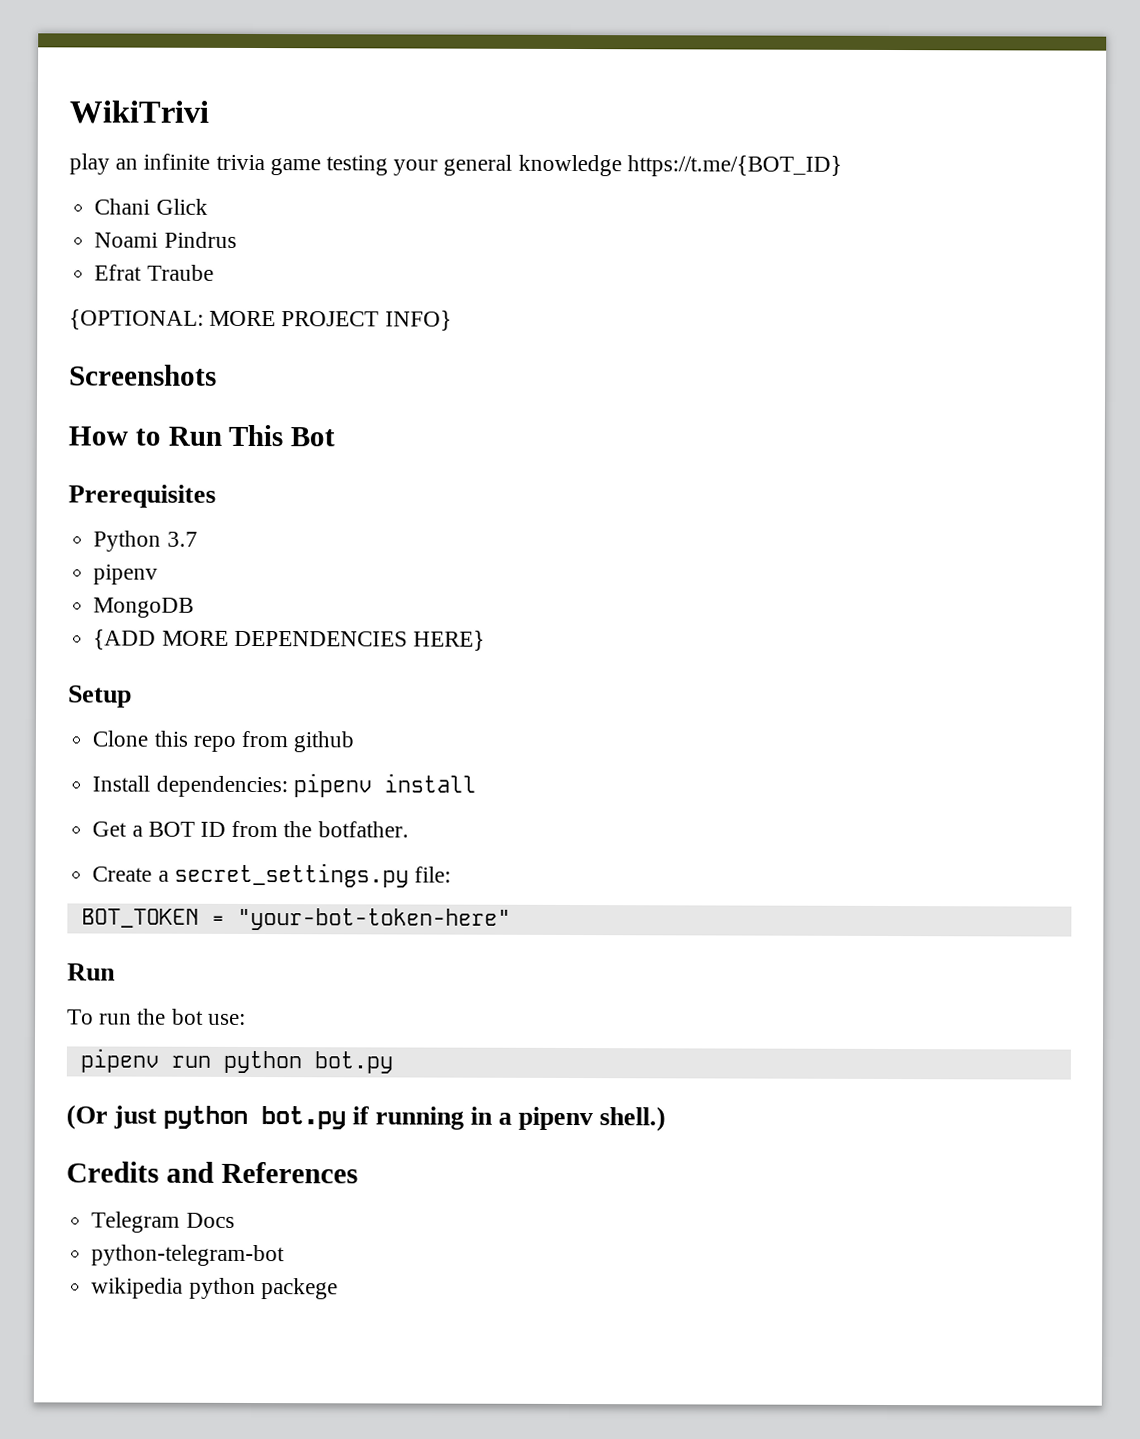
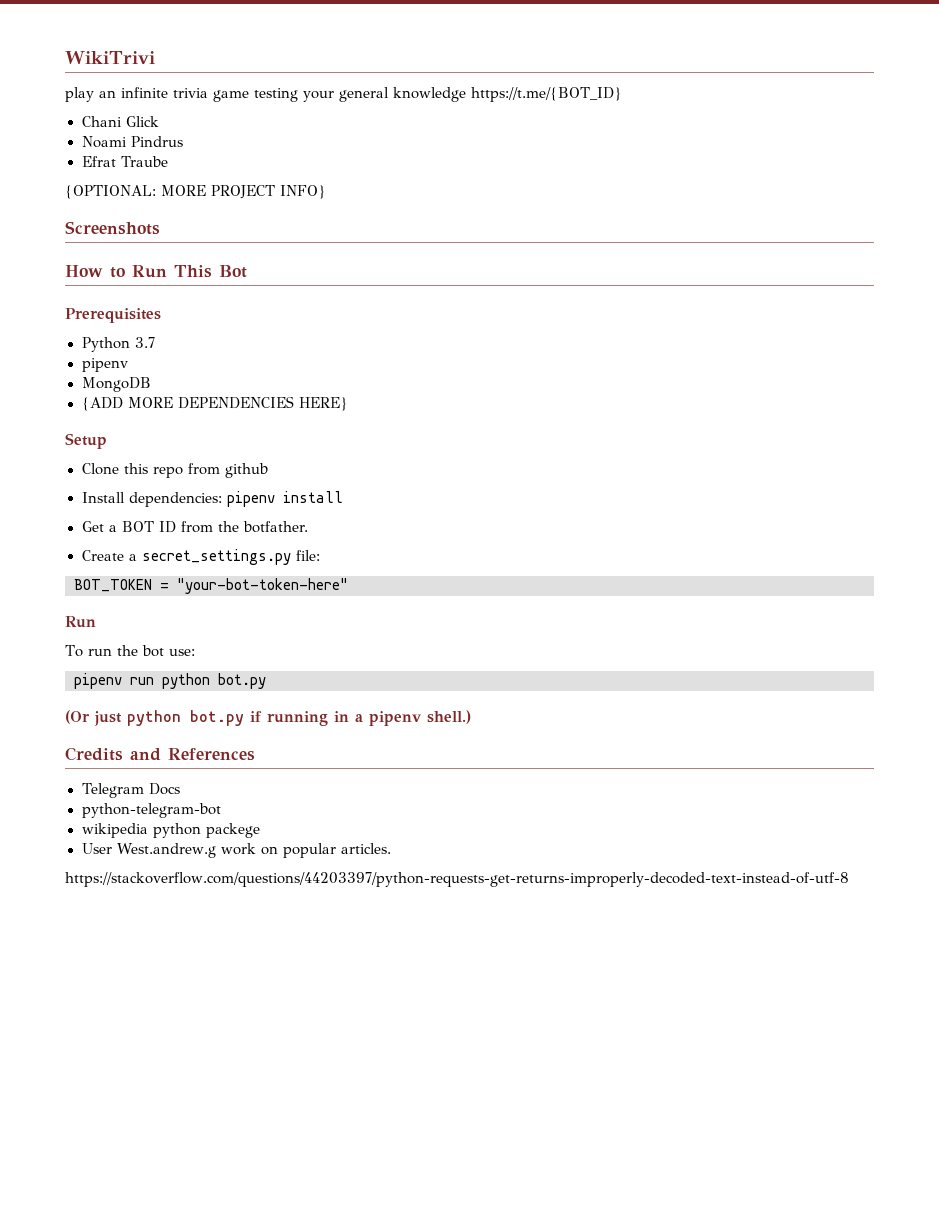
(338, 1289) none -> [81,843,392,858] [65,872,849,887] // User West.andrew.g work on popular articles. // https://stackoverflow.com/questions/44203397/python-requests-get-returns-improperly-decoded-text-instead-of-utf-8

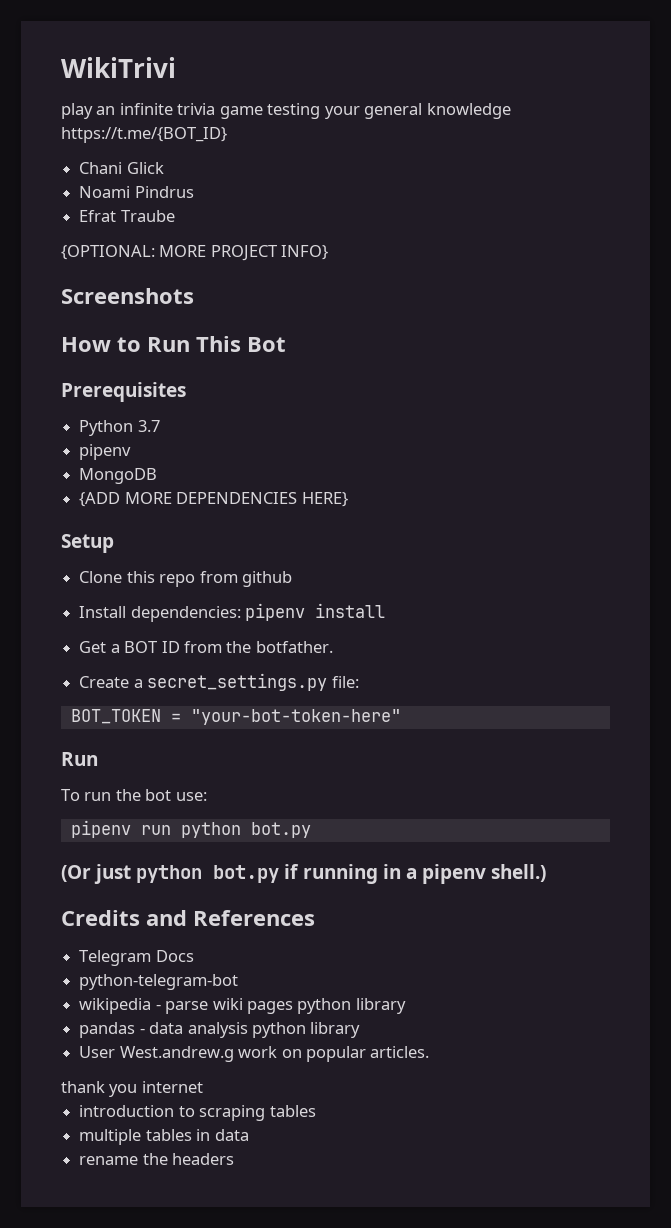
[152,823,260,838] python packege -> [155,998,406,1014] [79,1022,361,1038] - parse wiki pages python library // pandas - data analysis python library
[65,872,849,887] https://stackoverflow.com/questions/44203397/python-requests-get-returns-improperly-decoded-text-instead-of-utf-8 -> [61,1081,203,1097] [79,1105,316,1121] [79,1129,249,1145] [79,1153,235,1165] thank you internet // introduction to scraping tables // multiple tables in data // rename the headers

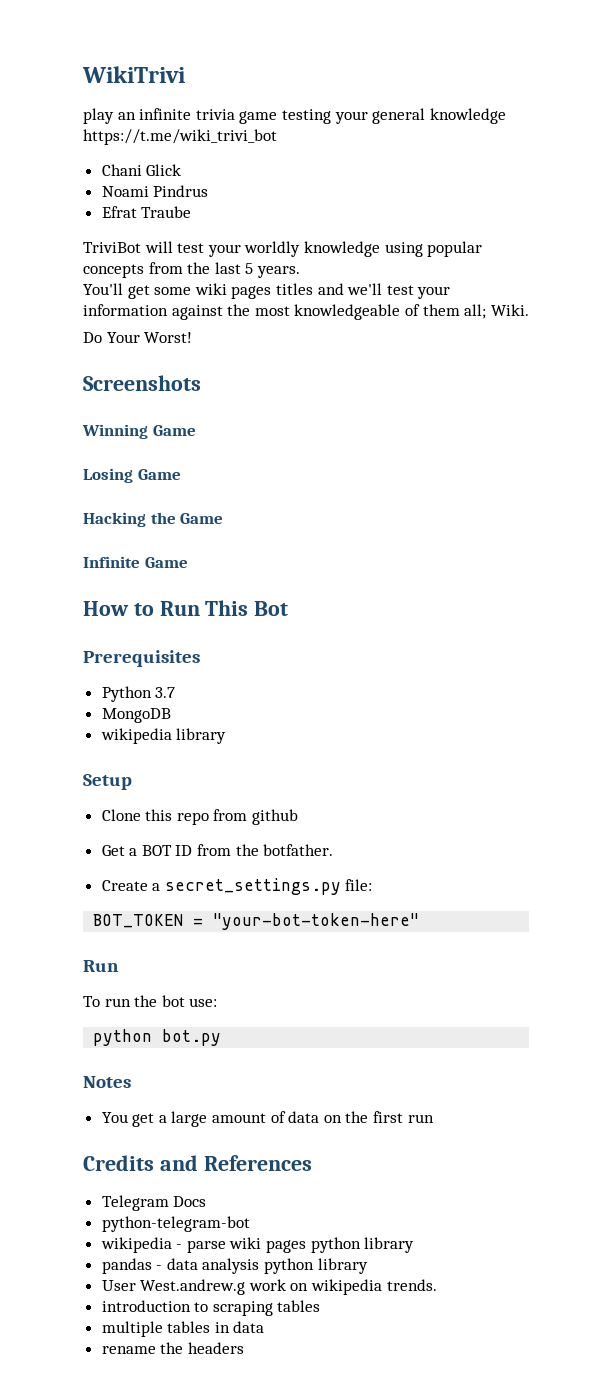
[61,127,227,143] https://t.me/{BOT_ID} -> [83,129,277,145] https://t.me/wiki_trivi_bot
[61,245,329,261] [61,288,194,304] {OPTIONAL: MORE PROJECT INFO} // Screenshots -> [83,241,483,257] [83,262,300,278] [83,283,451,299] [83,304,529,320] [83,332,193,343] [83,375,201,391] [82,424,196,439] [83,468,181,483] [83,512,224,527] [83,556,188,568] TriviBot will test your worldly knowledge using popular concepts from the last 5 years. // You'll get some wiki pages titles and we'll test your information against the most knowledgeable of them all; Wiki. // Do Your Worst! // Screenshots // Winning Game // Losing Game // Hacking the Game // Infinite Game
[79,444,132,460] // pipenv -> (176, 692) none
[79,492,348,507] {ADD MORE DEPENDENCIES HERE} -> [100,728,227,744] wikipedia library
[79,603,386,622] // Install dependencies: pipenv install -> (299, 817) none
[70,820,171,838] pipenv run -> (218, 1002) none
[61,864,547,884] (Or just python bot.py if running in a pipenv shell.) -> [83,1076,131,1088] [101,1111,434,1127] Notes // You get a large amount of data on the first run
[305,1046,430,1062] [61,1081,203,1097] popular articles. // thank you internet -> [311,1279,437,1295] wikipedia trends.

